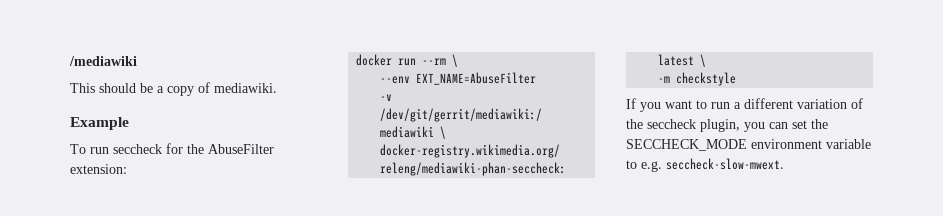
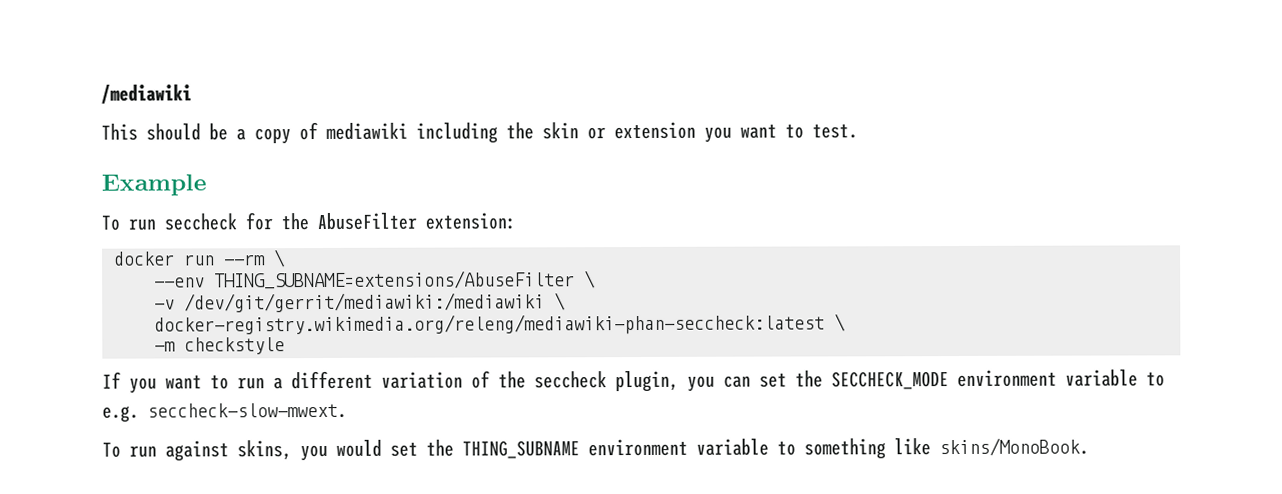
[214,83,277,93] mediawiki. -> [326,121,858,144] mediawiki including the skin or extension you want to test.
[416,72,537,85] EXT_NAME=AbuseFilter -> [214,270,596,290] THING_SUBNAME=extensions/AbuseFilter \
(784, 164) none -> [102,437,1089,462] // To run against skins, you would set the THING_SUBNAME environment variable to something like skins/MonoBook.

